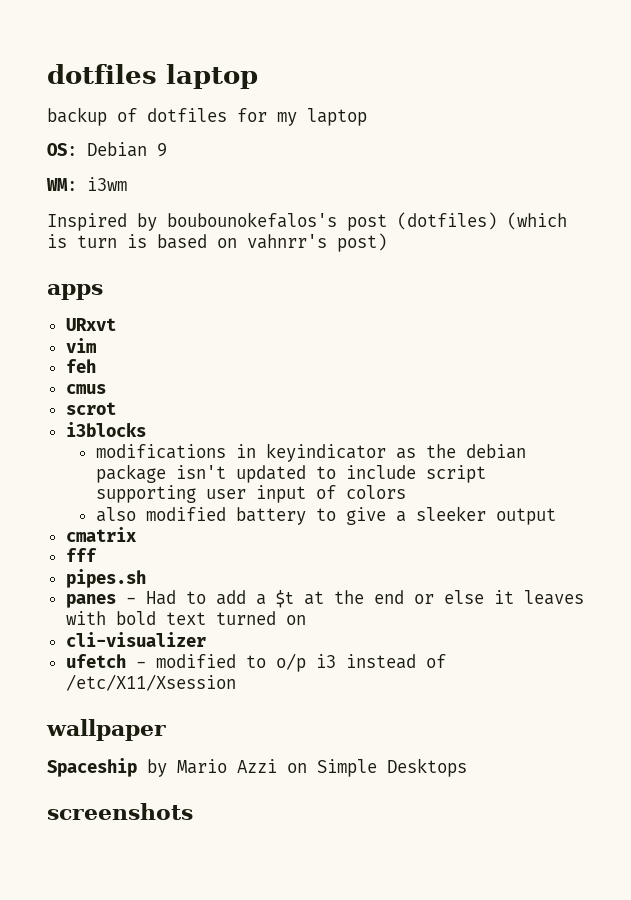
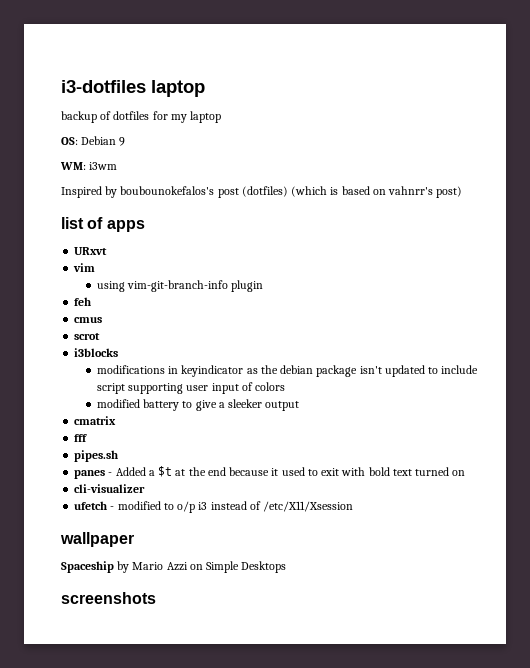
[47,64,157,84] dotfiles -> [61,80,146,93] i3-dotfiles
[77,234,147,248] turn is -> (339, 191) none
(387, 242) none -> [61,217,104,229] list of
(96, 345) none -> [96,280,264,292] // using vim-git-branch-info plugin
[95,507,136,522] also -> (286, 386) none
[145,590,246,605] Had to add -> [115,467,146,476] Added
[413,590,584,605] or else it leaves -> [229,467,340,476] because it used to exit

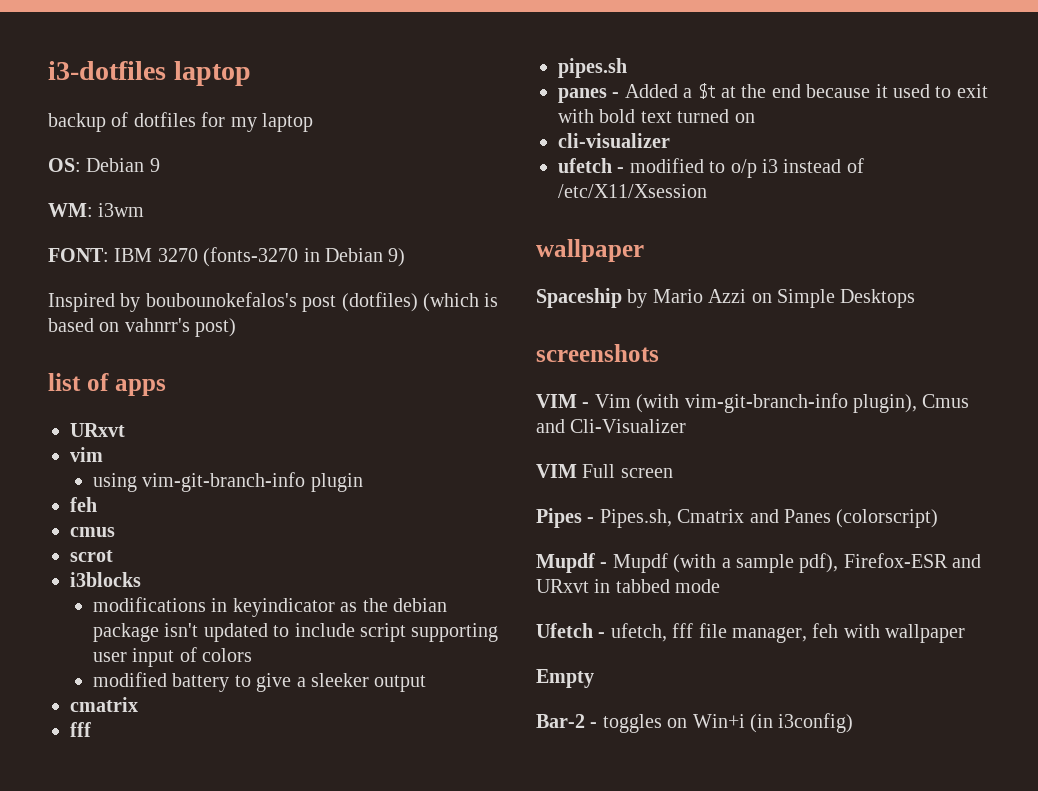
(118, 166) none -> [48,247,406,267] // FONT: IBM 3270 (fonts-3270 in Debian 9)
(156, 598) none -> [536,393,970,413] [536,419,687,433] [536,464,673,478] [536,508,939,528] [536,553,982,573] [536,579,721,593] [536,623,966,643] [536,669,594,688] [536,713,854,733] // VIM - Vim (with vim-git-branch-info plugin), Cmus and Cli-Visualizer // VIM Full screen // Pipes - Pipes.sh, Cmatrix and Panes (colorscript) // Mupdf - Mupdf (with a sample pdf), Firefox-ESR and URxvt in tabbed mode // Ufetch - ufetch, fff file manager, feh with wallpaper // Empty // Bar-2 - toggles on Win+i (in i3config)

